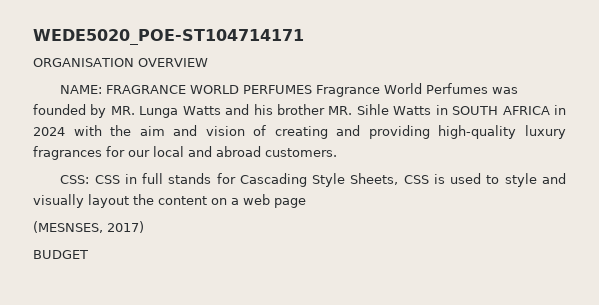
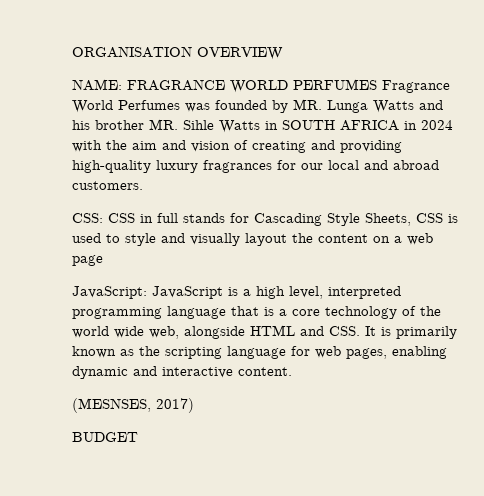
[33,29,304,45] WEDE5020_POE-ST104714171 // -> (72, 52) none
(306, 203) none -> [72,286,401,299] [72,306,441,319] [72,325,457,339] [72,346,447,359] [72,366,292,379] // JavaScript: JavaScript is a high level, interpreted programming language that is a core technology of the world wide web, alongside HTML and CSS. It is primarily known as the scripting language for web pages, enabling dynamic and interactive content.

